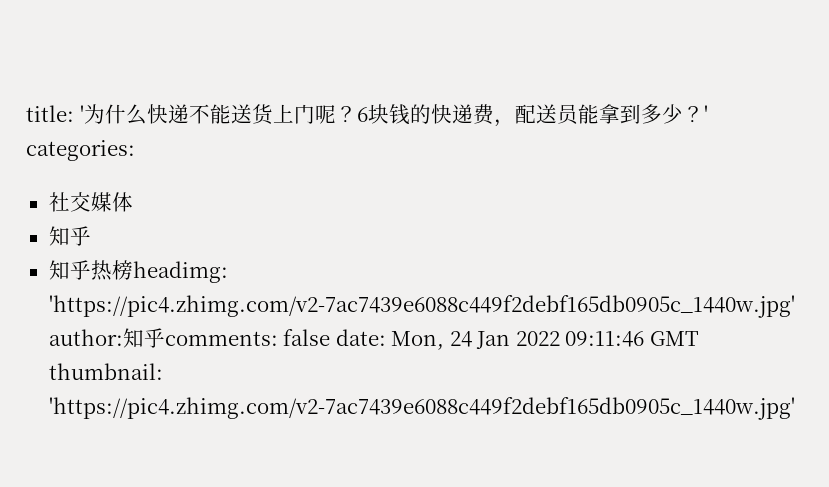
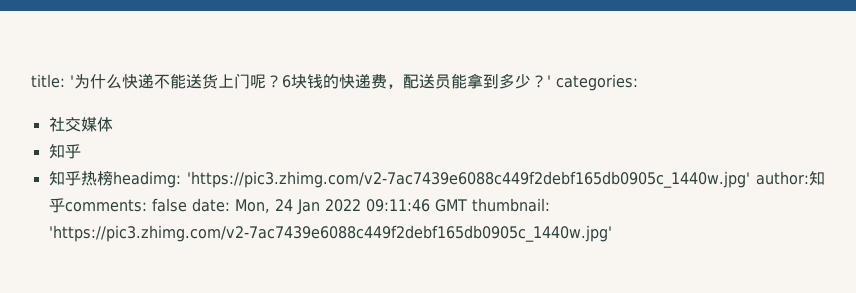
[48,295,795,318] 'https://pic4.zhimg.com/v2-7ac7439e6088c449f2debf165db0905c_1440w.jpg' -> [186,171,750,188] 'https://pic3.zhimg.com/v2-7ac7439e6088c449f2debf165db0905c_1440w.jpg'
[48,397,795,420] 'https://pic4.zhimg.com/v2-7ac7439e6088c449f2debf165db0905c_1440w.jpg' -> [48,225,612,242] 'https://pic3.zhimg.com/v2-7ac7439e6088c449f2debf165db0905c_1440w.jpg'

